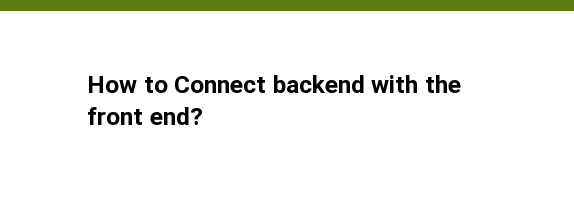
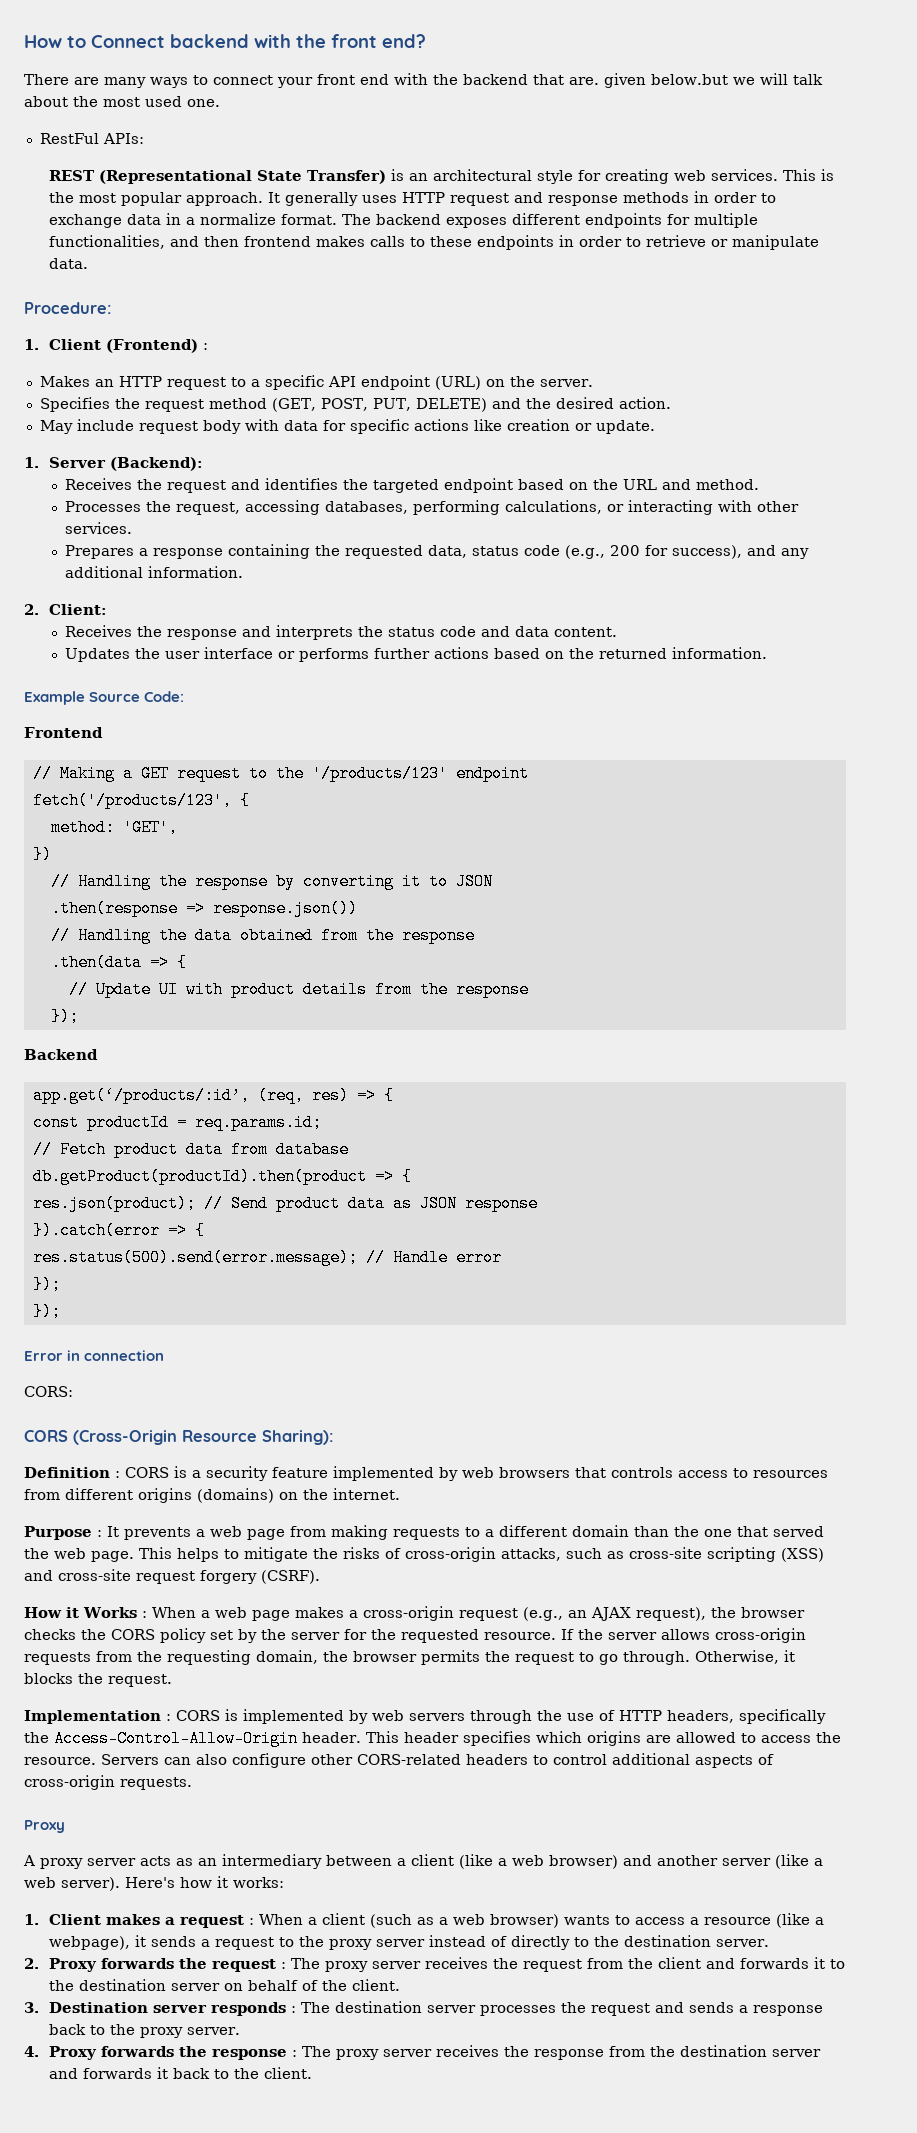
(203, 116) none -> [24,73,823,88] [24,96,220,107] [39,133,144,144] [49,169,835,184] [49,191,777,206] [49,213,759,228] [49,235,820,250] [49,258,89,269] [24,302,112,314] [24,339,209,353] [39,375,593,390] [39,397,671,412] [39,419,655,434] [24,457,204,471] [65,478,760,493] [65,500,800,515] [65,522,133,534] [65,544,810,559] [65,566,244,578] [24,604,108,615] [65,625,618,640] [65,647,768,662] [24,691,185,705] [24,727,103,738] [32,765,529,782] [32,792,250,809] [50,819,178,836] [32,846,52,863] [50,873,493,890] [50,900,358,917] [50,927,475,944] [50,954,187,971] [68,981,529,998] [50,1008,79,1025] [24,1049,98,1060] [32,1087,394,1104] [32,1114,322,1131] [32,1141,349,1158] [32,1168,412,1185] [32,1195,538,1212] [32,1222,205,1239] [32,1249,502,1266] [32,1276,61,1293] [32,1303,61,1320] [24,1350,165,1361] [24,1386,73,1397] [24,1430,334,1445] [24,1466,828,1481] [24,1488,400,1503] [24,1525,824,1540] [24,1547,824,1562] [24,1569,320,1584] [24,1606,805,1621] [24,1628,806,1643] [24,1650,795,1665] [24,1673,172,1687] [24,1709,826,1724] [24,1730,841,1747] [24,1753,774,1768] [24,1775,192,1790] [24,1820,65,1833] [23,1854,823,1869] [24,1876,284,1891] [24,1913,825,1928] [49,1935,770,1950] [24,1957,846,1972] [49,1979,401,1991] [24,2001,824,2016] [49,2024,241,2038] [24,2045,822,2060] [49,2067,313,2079] // There are many ways to connect your front end with the backend that are. given below.but we will talk about the most used one. // RestFul APIs: // REST (Representational State Transfer) is an architectural style for creating web services. This is the most popular approach. It generally uses HTTP request and response methods in order to exchange data in a normalize format. The backend exposes different endpoints for multiple functionalities, and then frontend makes calls to these endpoints in order to retrieve or manipulate data. // Procedure: // 1. Client (Frontend) : // Makes an HTTP request to a specific API endpoint (URL) on the server. // Specifies the request method (GET, POST, PUT, DELETE) and the desired action. // May include request body with data for specific actions like creation or update. // 1. Server (Backend): // Receives the request and identifies the targeted endpoint based on the URL and method. // Processes the request, accessing databases, performing calculations, or interacting with other services. // Prepares a response containing the requested data, status code (e.g., 200 for success), and any additional information. // 2. Client: // Receives the response and interprets the status code and data content. // Updates the user interface or performs further actions based on the returned information. // Example Source Code: // Frontend // // Making a GET request to the '/products/123' endpoint // fetch('/products/123', { // method: 'GET', // }) // // Handling the response by converting it to JSON // .then(response => response.json()) // // Handling the data obtained from the response // .then(data => { // // Update UI with product details from the response // }); // Backend // app.get(‘/products/:id’, (req, res) => { // const productId = req.params.id; // // Fetch product data from database // db.getProduct(productId).then(product => { // res.json(product); // Send product data as JSON response // }).catch(error => { // res.status(500).send(error.message); // Handle error // }); // }); // Error in connection // CORS: // CORS (Cross-Origin Resource Sharing): // Definition : CORS is a security feature implemented by web browsers that controls access to resources from different origins (domains) on the internet. // Purpose : It prevents a web page from making requests to a different domain than the one that served the web page. This helps to mitigate the risks of cross-origin attacks, such as cross-site scripting (XSS) and cross-site request forgery (CSRF). // How it Works : When a web page makes a cross-origin request (e.g., an AJAX request), the browser checks the CORS policy set by the server for the requested resource. If the server allows cross-origin requests from the requesting domain, the browser permits the request to go through. Otherwise, it blocks the request. // Implementation : CORS is implemented by web servers through the use of HTTP headers, specifically the Access-Control-Allow-Origin header. This header specifies which origins are allowed to access the resource. Servers can also configure other CORS-related headers to control additional aspects of cross-origin requests. // Proxy // A proxy server acts as an intermediary between a client (like a web browser) and another server (like a web server). Here's how it works: // 1. Client makes a request : When a client (such as a web browser) wants to access a resource (like a webpage), it sends a request to the proxy server instead of directly to the destination server. // 2. Proxy forwards the request : The proxy server receives the request from the client and forwards it to the destination server on behalf of the client. // 3. Destination server responds : The destination server processes the request and sends a response back to the proxy server. // 4. Proxy forwards the response : The proxy server receives the response from the destination server and forwards it back to the client.

